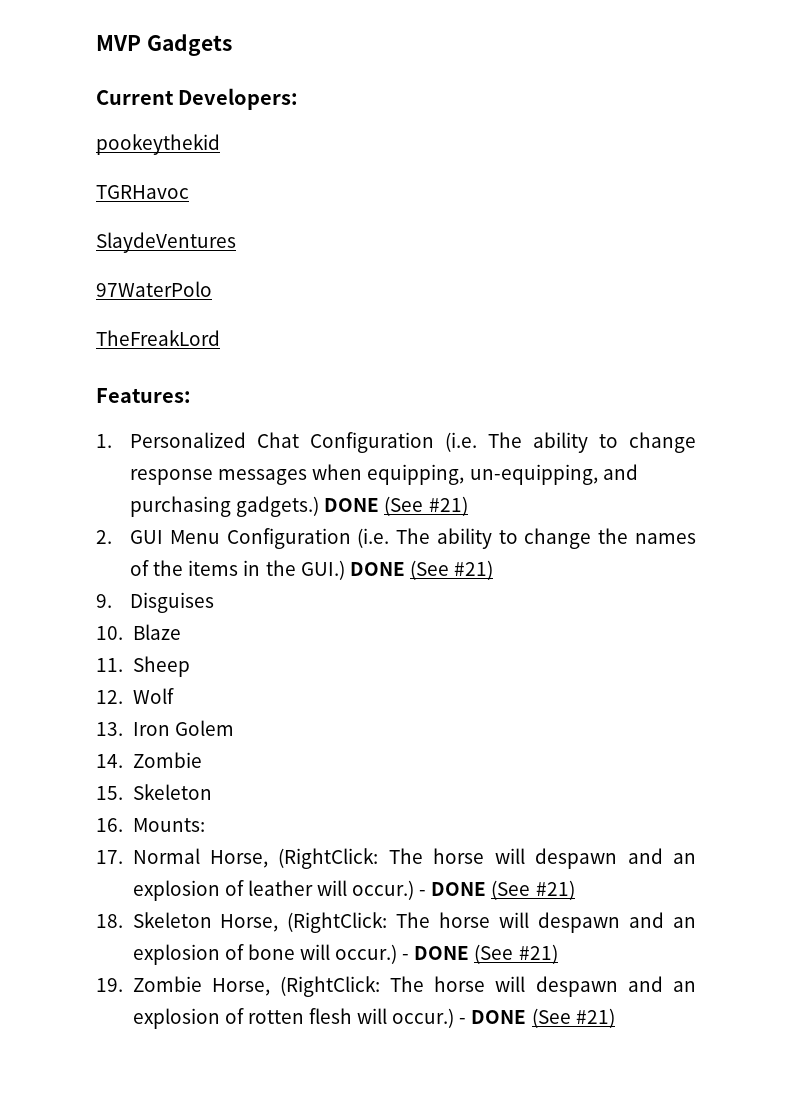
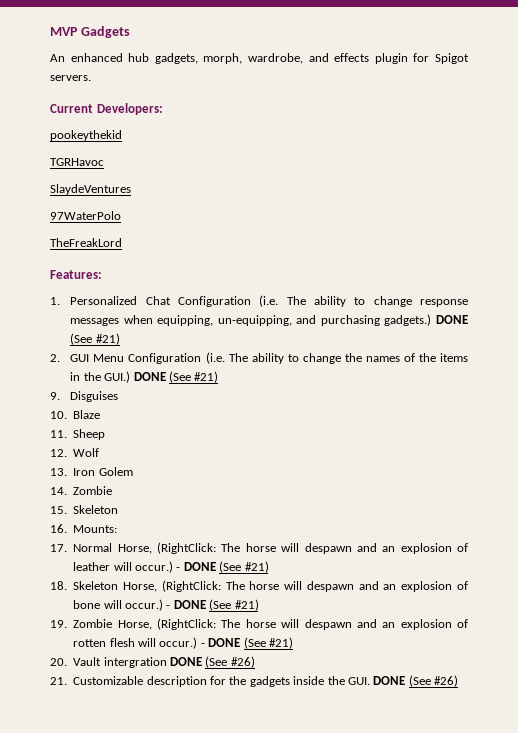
(232, 45) none -> [50,53,470,64] [50,75,91,81] // An enhanced hub gadgets, morph, wardrobe, and effects plugin for Spigot servers.
(615, 1018) none -> [50,656,255,668] [50,675,458,687] // 20. Vault intergration DONE (See #26) // 21. Customizable description for the gadgets inside the GUI. DONE (See #26)

